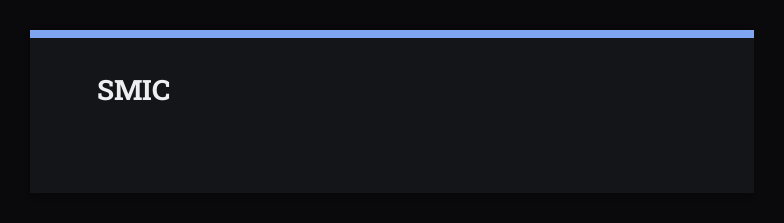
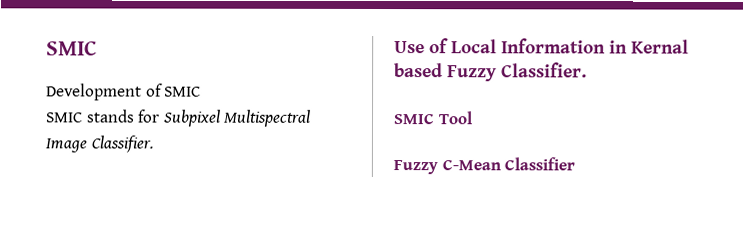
[97,79,170,101] SMIC -> [46,40,97,56] [46,83,202,101] [45,109,312,127] [45,135,154,153] [394,38,689,54] [394,62,587,82] [393,111,473,125] [393,157,576,175] SMIC // Development of SMIC // SMIC stands for Subpixel Multispectral Image Classifier. // Use of Local Information in Kernal based Fuzzy Classifier. // SMIC Tool // Fuzzy C-Mean Classifier

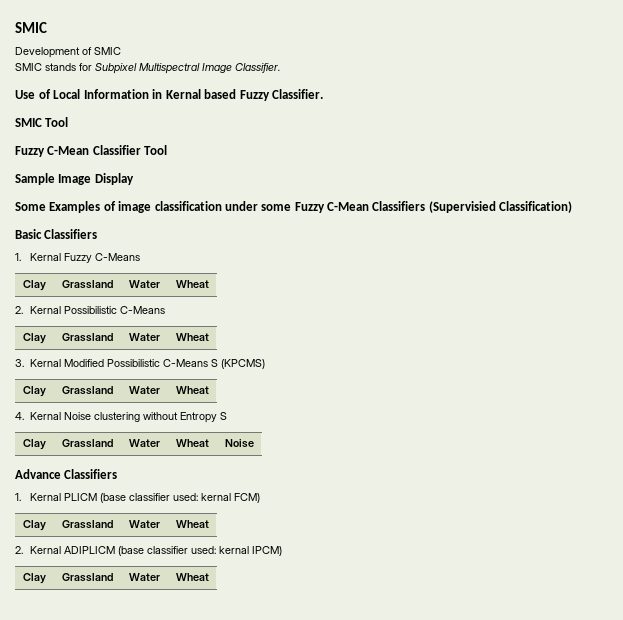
(576, 164) none -> [144,145,168,155] [15,173,134,185] [15,201,573,213] [15,229,98,239] [15,253,140,263] [23,280,46,291] [61,280,113,289] [128,280,160,288] [175,280,209,288] [15,306,165,314] [23,333,46,344] [61,333,113,342] [128,333,160,341] [175,333,209,341] [15,359,265,369] [23,386,46,397] [61,386,113,395] [128,386,160,394] [175,386,209,394] [15,412,227,423] [23,439,46,450] [61,439,113,448] [128,439,160,447] [175,439,209,447] [224,439,254,448] [15,469,118,479] [15,493,260,503] [23,520,46,531] [61,520,113,529] [128,520,160,528] [175,520,209,528] [15,546,282,556] [23,573,46,584] [61,573,113,582] [128,573,160,581] [175,573,209,581] Tool // Sample Image Display // Some Examples of image classification under some Fuzzy C-Mean Classifiers (Supervisied Classification) // Basic Classifiers // 1. Kernal Fuzzy C-Means // Clay | Grassland | Water | Wheat // 2. Kernal Possibilistic C-Means // Clay | Grassland | Water | Wheat // 3. Kernal Modified Possibilistic C-Means S (KPCMS) // Clay | Grassland | Water | Wheat // 4. Kernal Noise clustering without Entropy S // Clay | Grassland | Water | Wheat | Noise // Advance Classifiers // 1. Kernal PLICM (base classifier used: kernal FCM) // Clay | Grassland | Water | Wheat // 2. Kernal ADIPLICM (base classifier used: kernal IPCM) // Clay | Grassland | Water | Wheat

